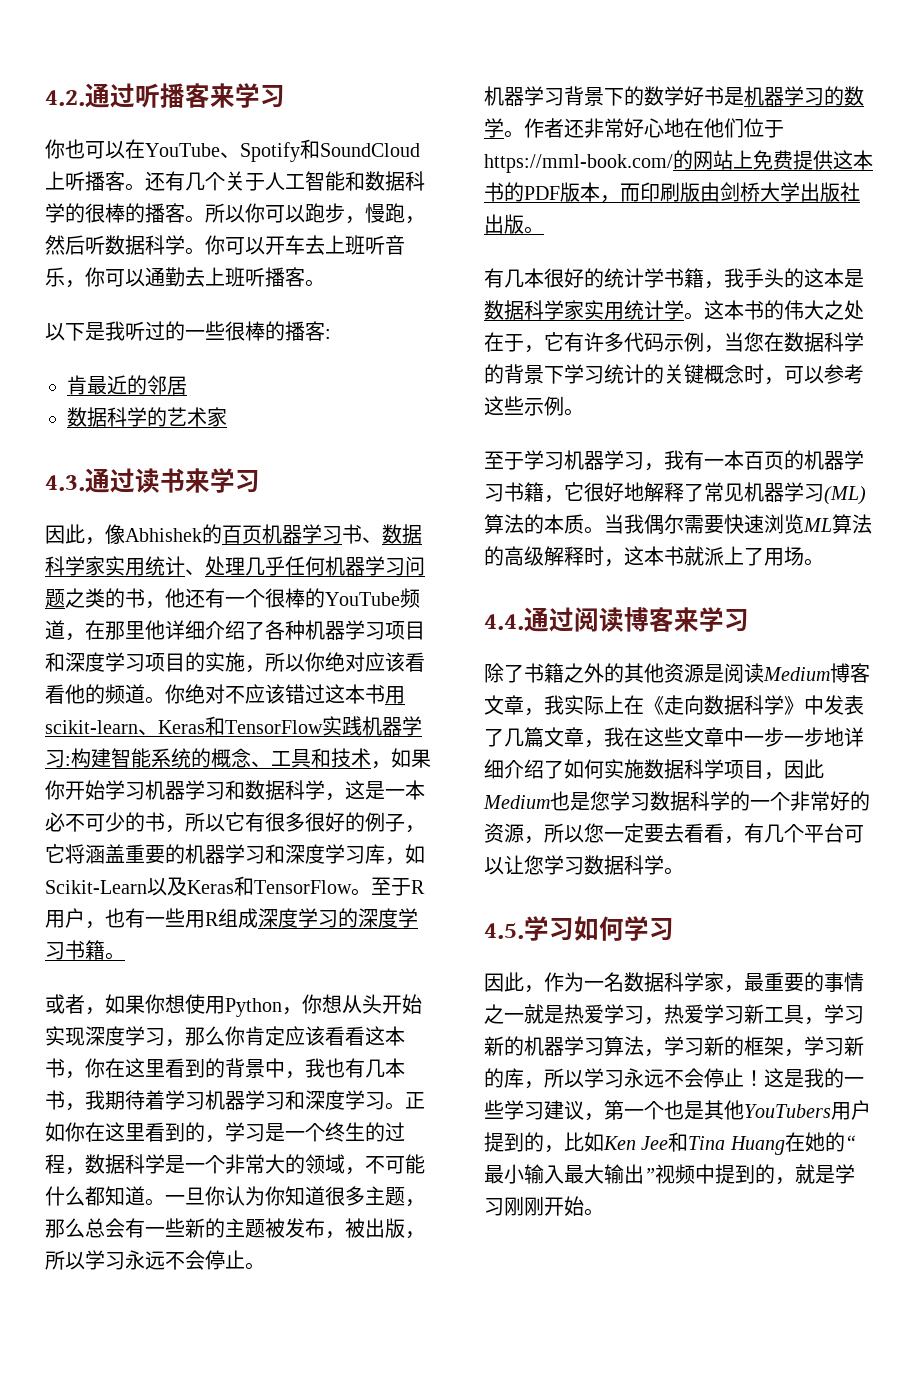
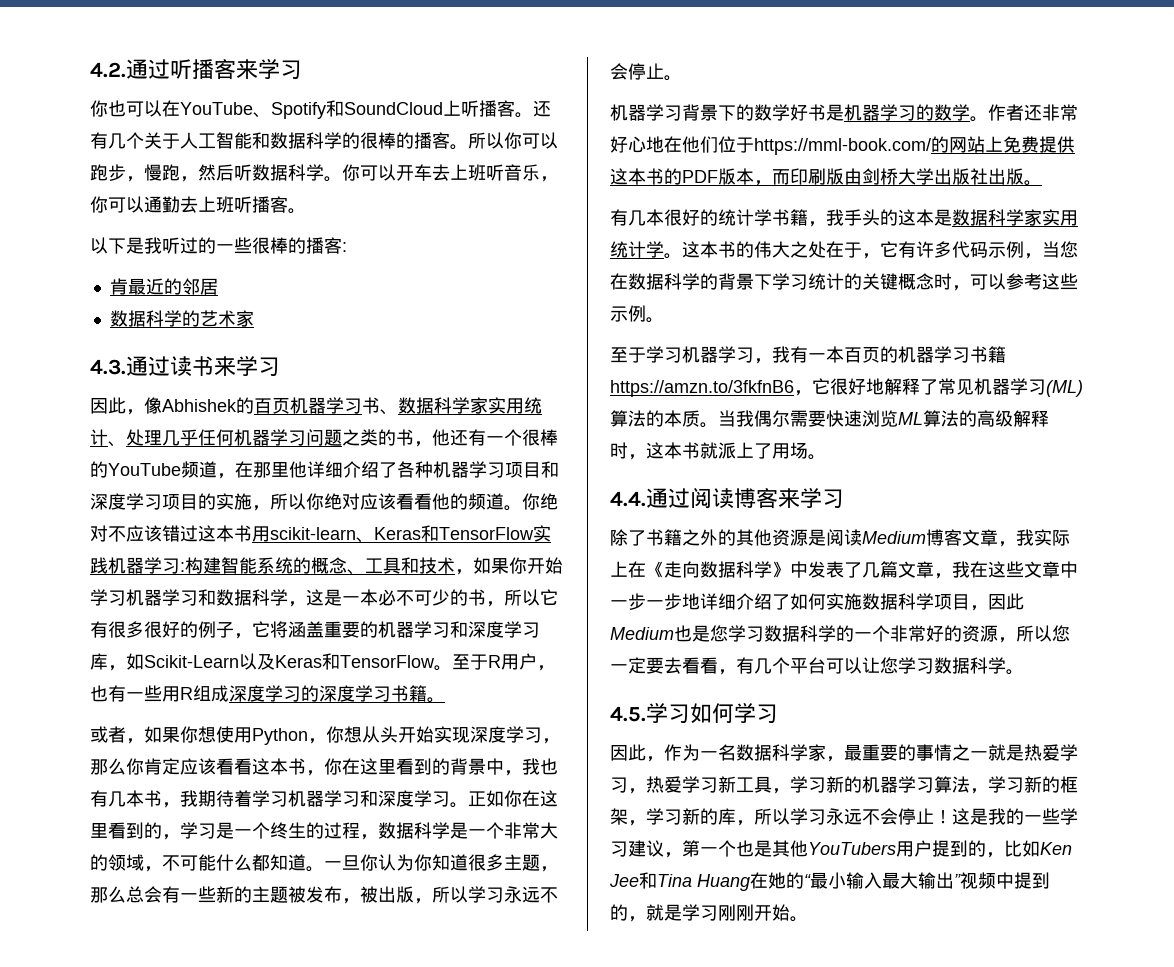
(544, 492) none -> [610,380,794,397] https://amzn.to/3fkfnB6

